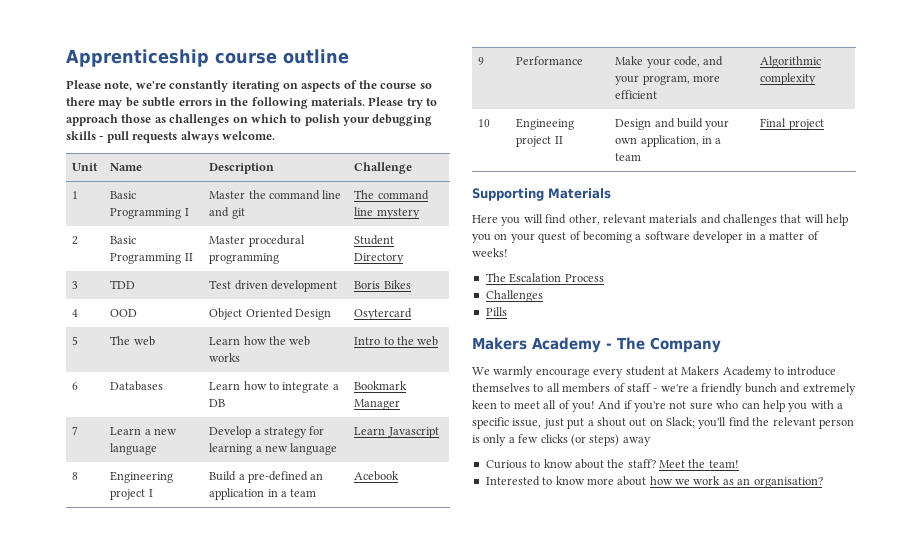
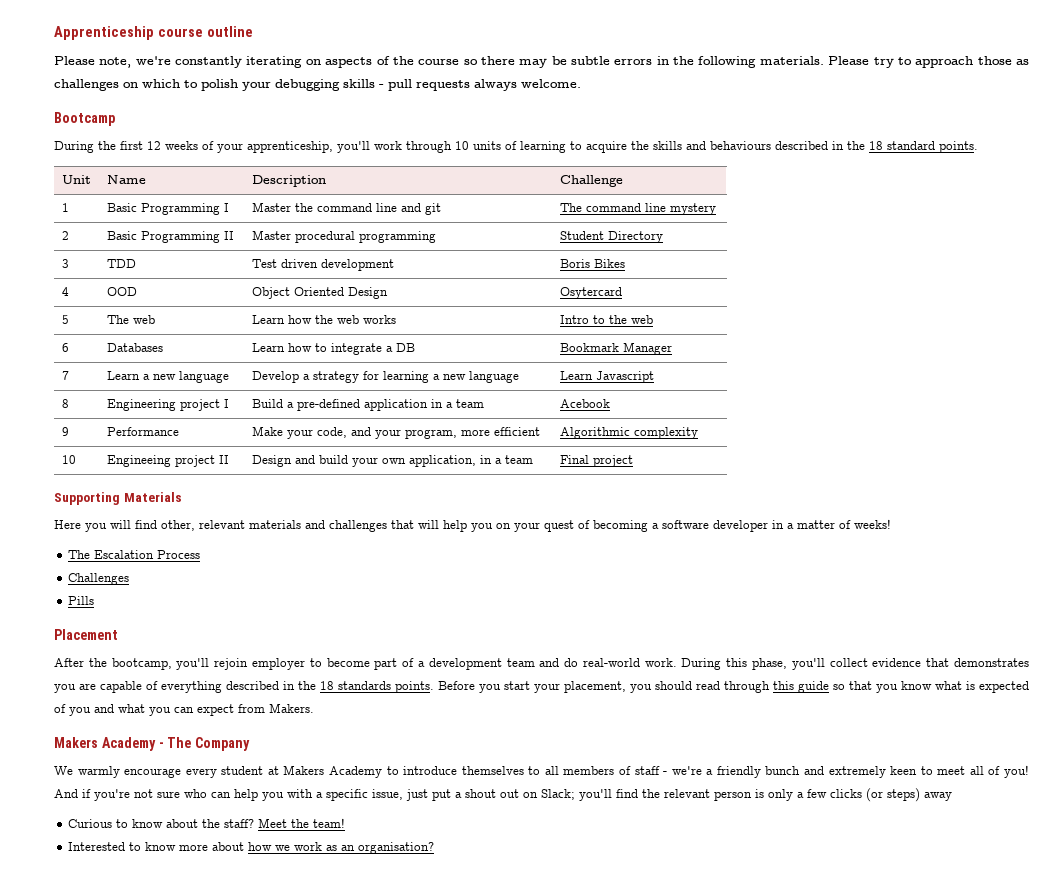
(275, 135) none -> [54,112,115,126] [54,141,978,153] // Bootcamp // During the first 12 weeks of your apprenticeship, you'll work through 10 units of learning to acquire the skills and behaviours described in the 18 standard points.
[310,473,324,480] an -> (360, 405) none
(507, 311) none -> [54,629,118,640] [54,658,1029,670] [54,681,1029,693] [54,703,314,716] // Placement // After the bootcamp, you'll rejoin employer to become part of a development team and do real-world work. During this phase, you'll collect evidence that demonstrates you are capable of everything described in the 18 standards points. Before you start your placement, you should read through this guide so that you know what is expected of you and what you can expect from Makers.

